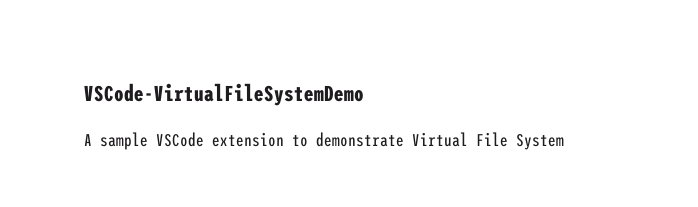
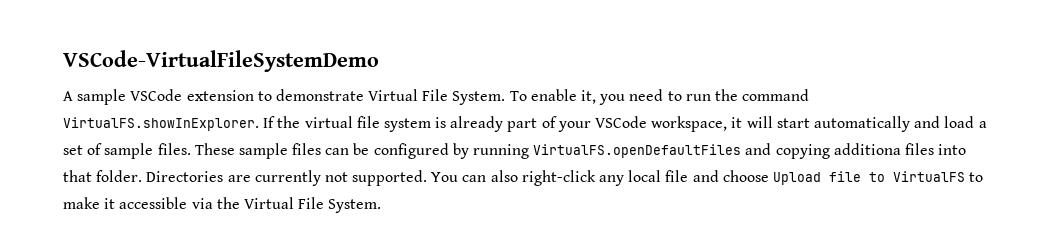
[516,134,564,150] System -> [452,89,810,105] [63,116,987,132] [63,143,967,159] [63,170,984,186] [63,197,382,213] System. To enable it, you need to run the command VirtualFS.showInExplorer. If the virtual file system is already part of your VSCode workspace, it will start automatically and load a set of sample files. These sample files can be configured by running VirtualFS.openDefaultFiles and copying additiona files into that folder. Directories are currently not supported. You can also right-click any local file and choose Upload file to VirtualFS to make it accessible via the Virtual File System.

